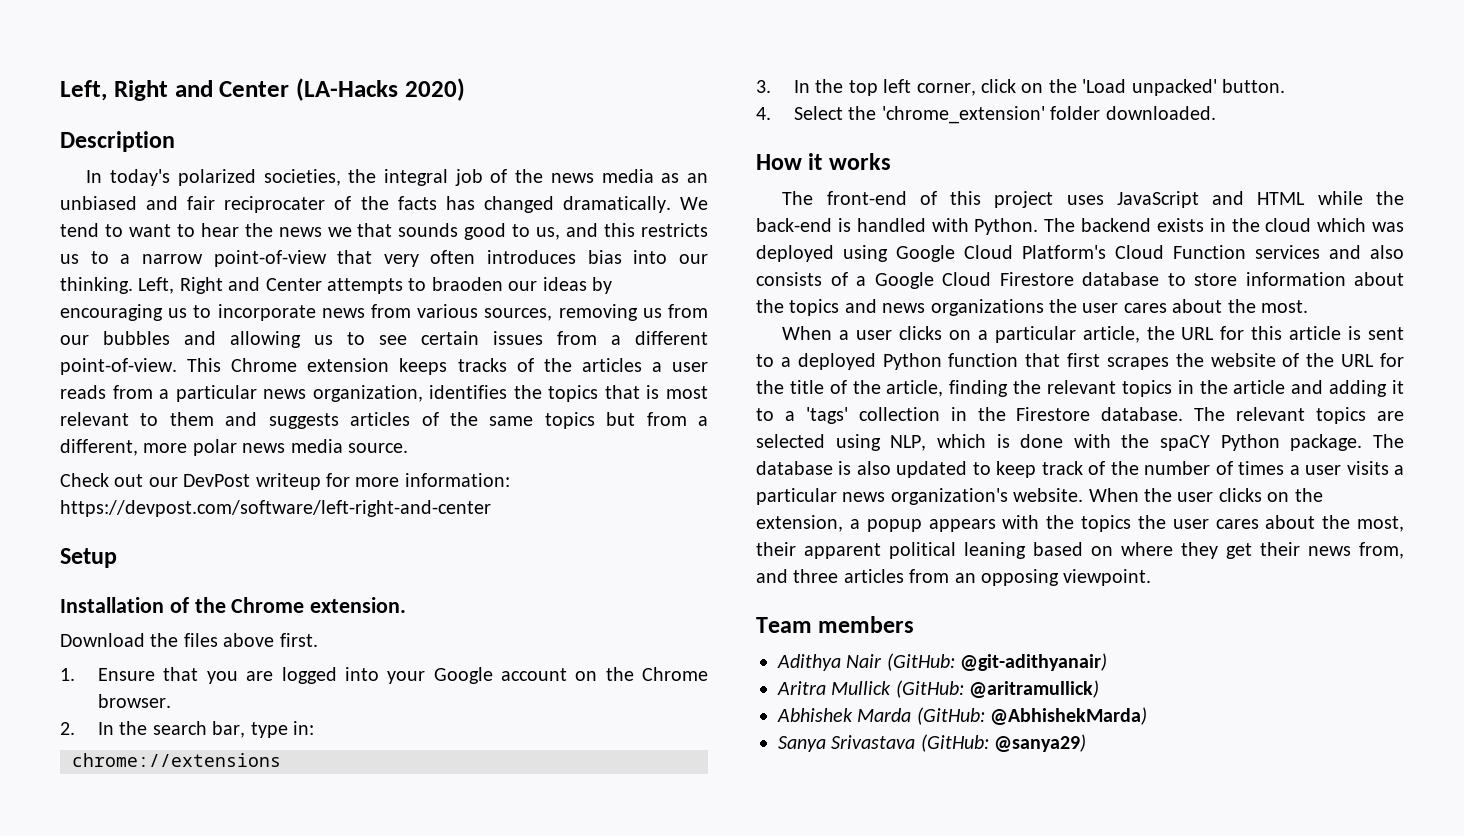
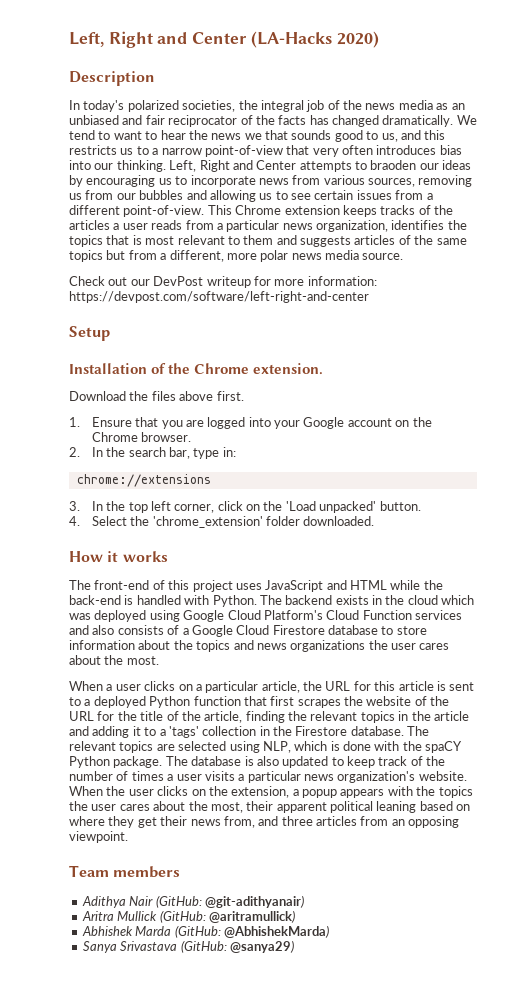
[224,196,326,213] reciprocater -> [168,115,238,127] reciprocator

